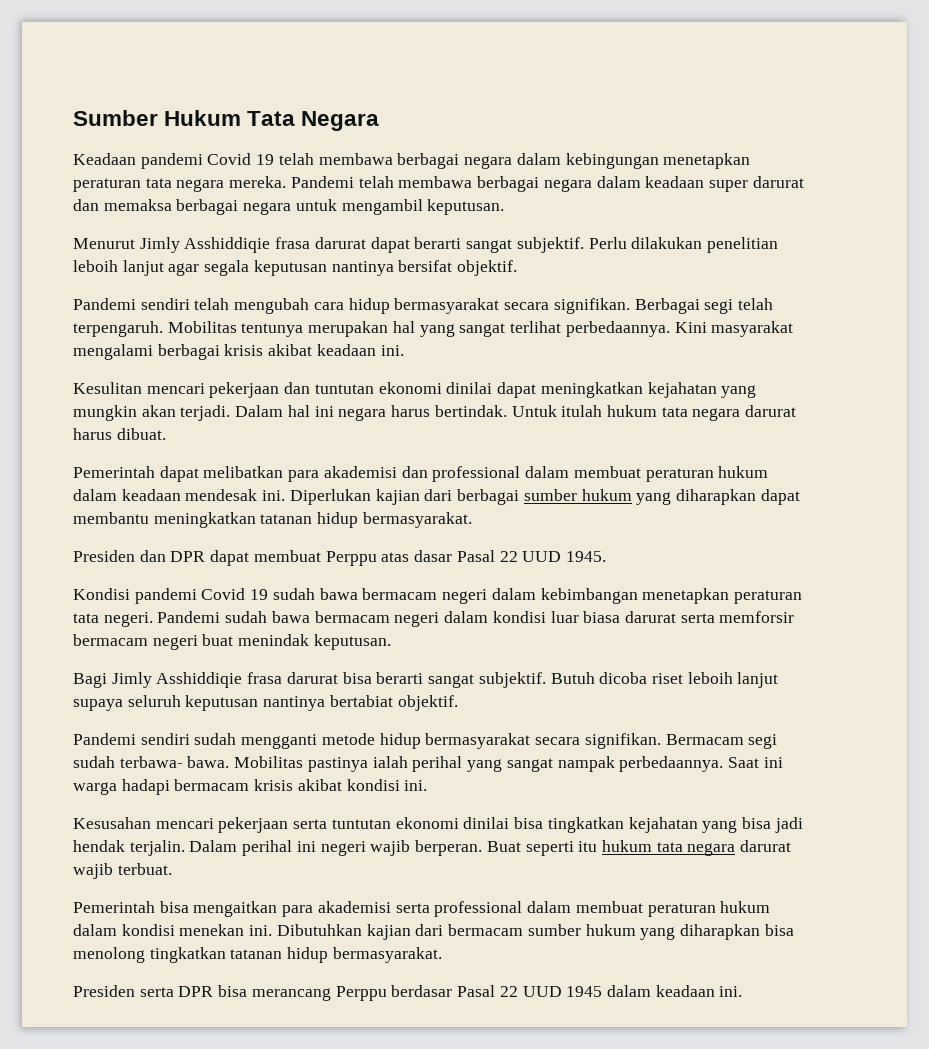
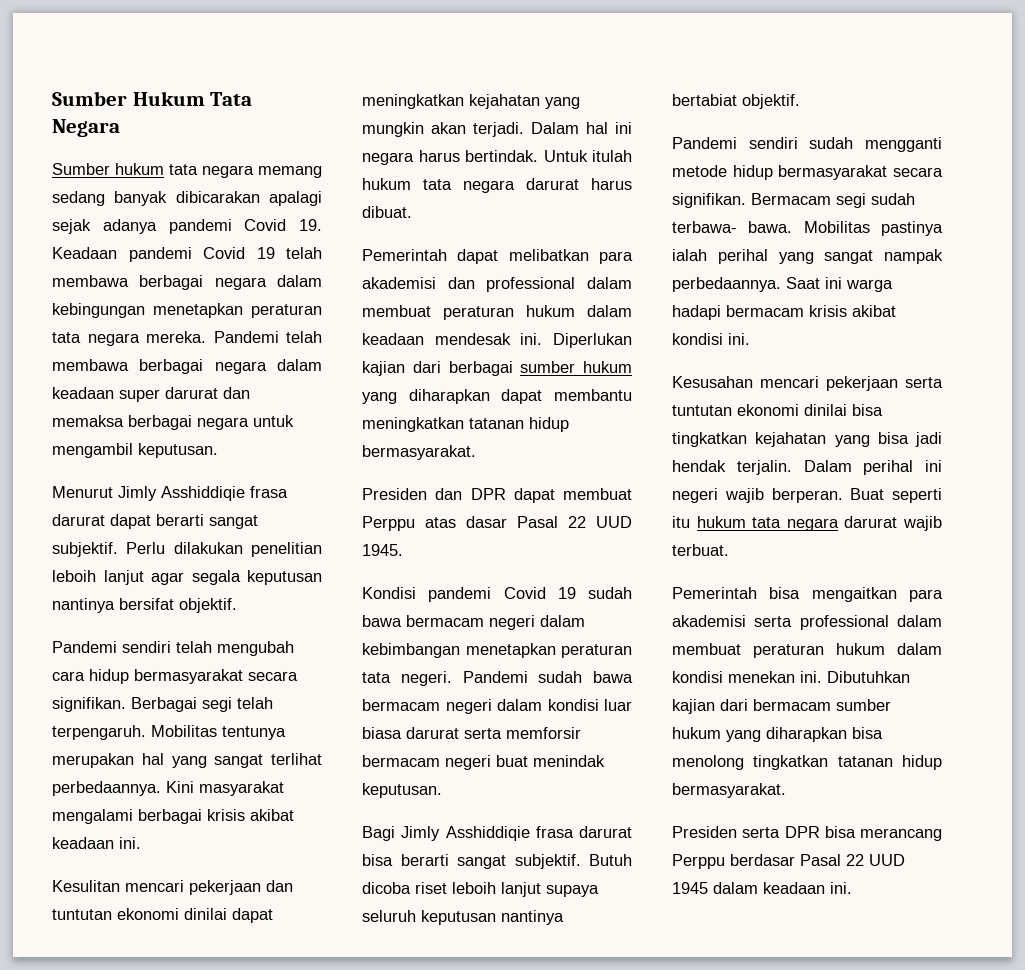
(380, 121) none -> [52,163,322,178] [52,191,322,206] [52,219,322,234] Sumber hukum tata negara memang sedang banyak dibicarakan apalagi sejak adanya pandemi Covid 19.

